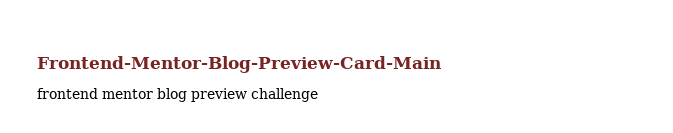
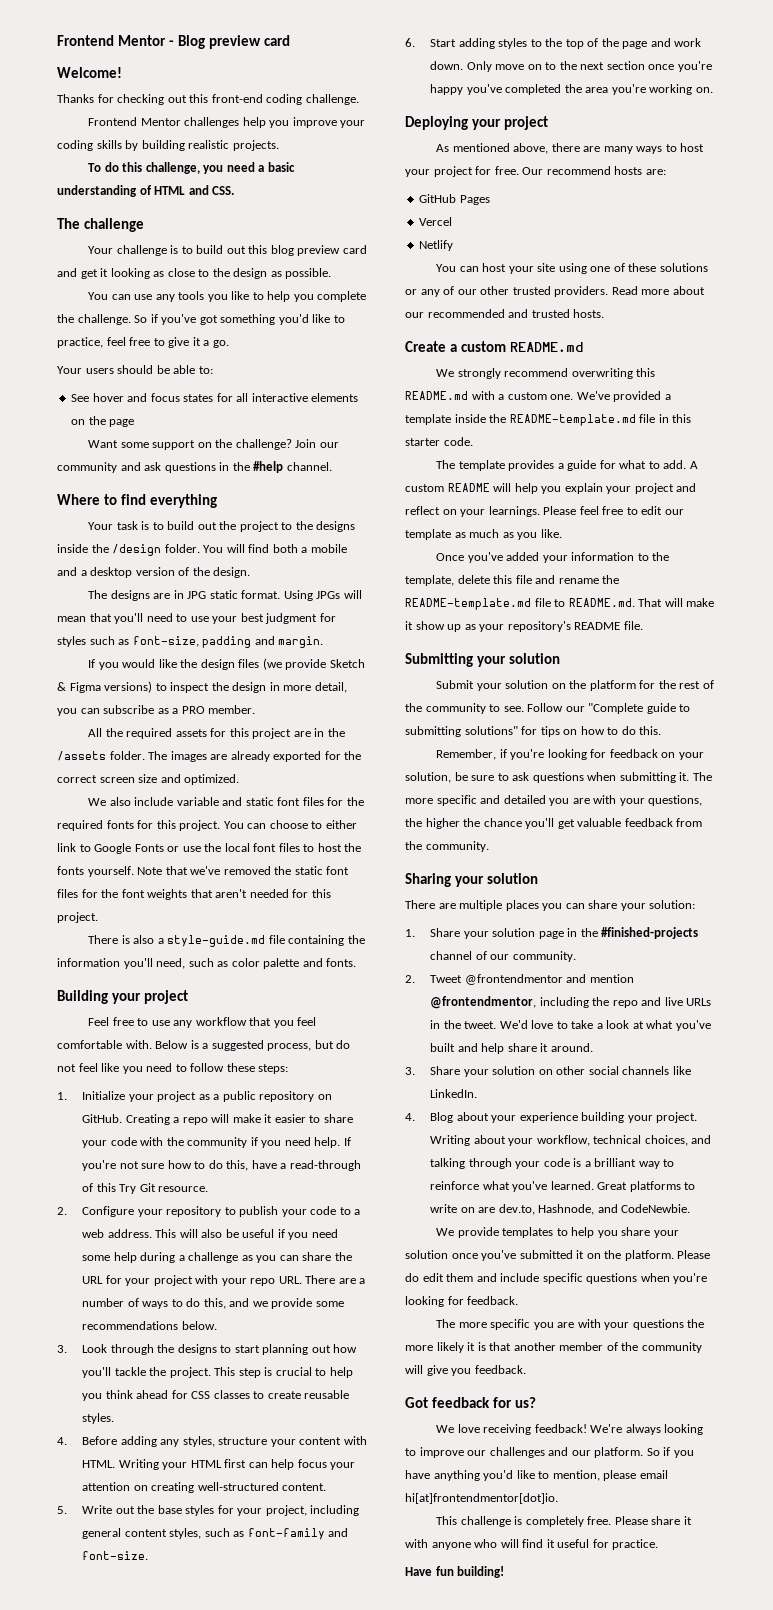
[37,56,441,73] [37,88,318,102] Frontend-Mentor-Blog-Preview-Card-Main // frontend mentor blog preview challenge -> [57,35,291,49] [57,67,122,78] [57,94,359,105] [88,117,366,128] [57,140,279,151] [88,162,295,174] [57,185,235,197] [57,218,144,232] [88,245,367,256] [57,268,332,279] [88,291,367,302] [57,314,345,325] [57,337,229,348] [57,365,213,374] [71,393,359,402] [71,416,135,427] [88,439,339,450] [57,461,332,473] [57,494,217,508] [88,521,356,532] [57,544,347,556] [57,567,251,578] [88,590,362,601] [57,613,336,624] [57,636,324,648] [88,658,365,670] [57,681,347,693] [57,705,256,716] [88,728,345,739] [57,751,362,762] [57,774,240,785] [88,797,364,806] [57,820,357,831] [57,843,362,854] [57,866,350,877] [57,889,331,900] [57,912,98,923] [88,935,365,947] [57,958,357,969] [57,990,188,1004] [88,1017,317,1028] [57,1040,351,1051] [57,1063,289,1074] [57,1091,332,1102] [82,1114,353,1125] [82,1137,351,1148] [82,1160,361,1171] [82,1183,209,1194] [57,1206,361,1217] [82,1229,338,1240] [82,1252,352,1263] [82,1275,366,1286] [82,1298,344,1309] [82,1321,217,1330] [57,1344,358,1355] [82,1367,353,1378] [82,1390,350,1401] [82,1413,115,1424] [57,1436,367,1447] [82,1459,356,1470] [82,1482,327,1493] [57,1505,360,1516] [82,1528,349,1540] [82,1551,149,1560] [405,38,702,49] [430,61,712,72] [430,84,713,95] [405,116,548,130] [436,143,705,154] [405,166,666,177] [419,194,490,205] [419,217,453,226] [419,240,454,251] [436,263,708,274] [405,286,705,297] [405,309,605,318] [405,341,583,352] [436,368,656,379] [405,391,671,402] [405,414,692,426] [405,437,473,446] [436,460,698,471] [405,483,697,494] [405,506,684,517] [405,529,562,540] [436,552,670,563] [405,575,620,586] [405,598,715,610] [405,621,643,632] [405,653,560,667] [436,680,714,691] [405,703,691,714] [405,726,662,737] [436,749,704,760] [405,772,712,783] [405,795,703,806] [405,818,703,829] [405,841,489,852] [405,873,538,887] [405,900,696,911] [405,927,699,939] [430,951,576,962] [405,974,634,985] [430,996,712,1009] [430,1020,711,1031] [430,1043,593,1054] [405,1066,691,1077] [430,1089,478,1098] [405,1112,698,1123] [430,1135,712,1146] [430,1158,675,1169] [430,1181,696,1192] [430,1204,691,1215] [436,1227,679,1238] [405,1250,711,1261] [405,1273,708,1284] [405,1296,519,1307] [436,1319,705,1330] [405,1342,702,1353] [405,1365,526,1376] [405,1397,536,1408] [436,1424,704,1435] [405,1447,694,1458] [405,1470,668,1481] [405,1493,558,1504] [436,1516,692,1527] [405,1539,659,1550] [405,1566,505,1578] Frontend Mentor - Blog preview card // Welcome! // Thanks for checking out this front-end coding challenge. // Frontend Mentor challenges help you improve your coding skills by building realistic projects. // To do this challenge, you need a basic understanding of HTML and CSS. // The challenge // Your challenge is to build out this blog preview card and get it looking as close to the design as possible. // You can use any tools you like to help you complete the challenge. So if you've got something you'd like to practice, feel free to give it a go. // Your users should be able to: // See hover and focus states for all interactive elements on the page // Want some support on the challenge? Join our community and ask questions in the #help channel. // Where to find everything // Your task is to build out the project to the designs inside the /design folder. You will find both a mobile and a desktop version of the design. // The designs are in JPG static format. Using JPGs will mean that you'll need to use your best judgment for styles such as font-size, padding and margin. // If you would like the design files (we provide Sketch & Figma versions) to inspect the design in more detail, you can subscribe as a PRO member. // All the required assets for this project are in the /assets folder. The images are already exported for the correct screen size and optimized. // We also include variable and static font files for the required fonts for this project. You can choose to either link to Google Fonts or use the local font files to host the fonts yourself. Note that we've removed the static font files for the font weights that aren't needed for this project. // There is also a style-guide.md file containing the information you'll need, such as color palette and fonts. // Building your project // Feel free to use any workflow that you feel comfortable with. Below is a suggested process, but do not feel like you need to follow these steps: // 1. Initialize your project as a public repository on GitHub. Creating a repo will make it easier to share your code with the community if you need help. If you're not sure how to do this, have a read-through of this Try Git resource. // 2. Configure your repository to publish your code to a web address. This will also be useful if you need some help during a challenge as you can share the URL for your project with your repo URL. There are a number of ways to do this, and we provide some recommendations below. // 3. Look through the designs to start planning out how you'll tackle the project. This step is crucial to help you think ahead for CSS classes to create reusable styles. // 4. Before adding any styles, structure your content with HTML. Writing your HTML first can help focus your attention on creating well-structured content. // 5. Write out the base styles for your project, including general content styles, such as font-family and font-size. // 6. Start adding styles to the top of the page and work down. Only move on to the next section once you're happy you've completed the area you're working on. // Deploying your project // As mentioned above, there are many ways to host your project for free. Our recommend hosts are: // GitHub Pages // Vercel // Netlify // You can host your site using one of these solutions or any of our other trusted providers. Read more about our recommended and trusted hosts. // Create a custom README.md // We strongly recommend overwriting this README.md with a custom one. We've provided a template inside the README-template.md file in this starter code. // The template provides a guide for what to add. A custom README will help you explain your project and reflect on your learnings. Please feel free to edit our template as much as you like. // Once you've added your information to the template, delete this file and rename the README-template.md file to README.md. That will make it show up as your repository's README file. // Submitting your solution // Submit your solution on the platform for the rest of the community to see. Follow our "Complete guide to submitting solutions" for tips on how to do this. // Remember, if you're looking for feedback on your solution, be sure to ask questions when submitting it. The more specific and detailed you are with your questions, the higher the chance you'll get valuable feedback from the community. // Sharing your solution // There are multiple places you can share your solution: // 1. Share your solution page in the #finished-projects channel of our community. // 2. Tweet @frontendmentor and mention @frontendmentor, including the repo and live URLs in the tweet. We'd love to take a look at what you've built and help share it around. // 3. Share your solution on other social channels like LinkedIn. // 4. Blog about your experience building your project. Writing about your workflow, technical choices, and talking through your code is a brilliant way to reinforce what you've learned. Great platforms to write on are dev.to, Hashnode, and CodeNewbie. // We provide templates to help you share your solution once you've submitted it on the platform. Please do edit them and include specific questions when you're looking for feedback. // The more specific you are with your questions the more likely it is that another member of the community will give you feedback. // Got feedback for us? // We love receiving feedback! We're always looking to improve our challenges and our platform. So if you have anything you'd like to mention, please email hi[at]frontendmentor[dot]io. // This challenge is completely free. Please share it with anyone who will find it useful for practice. // Have fun building!

